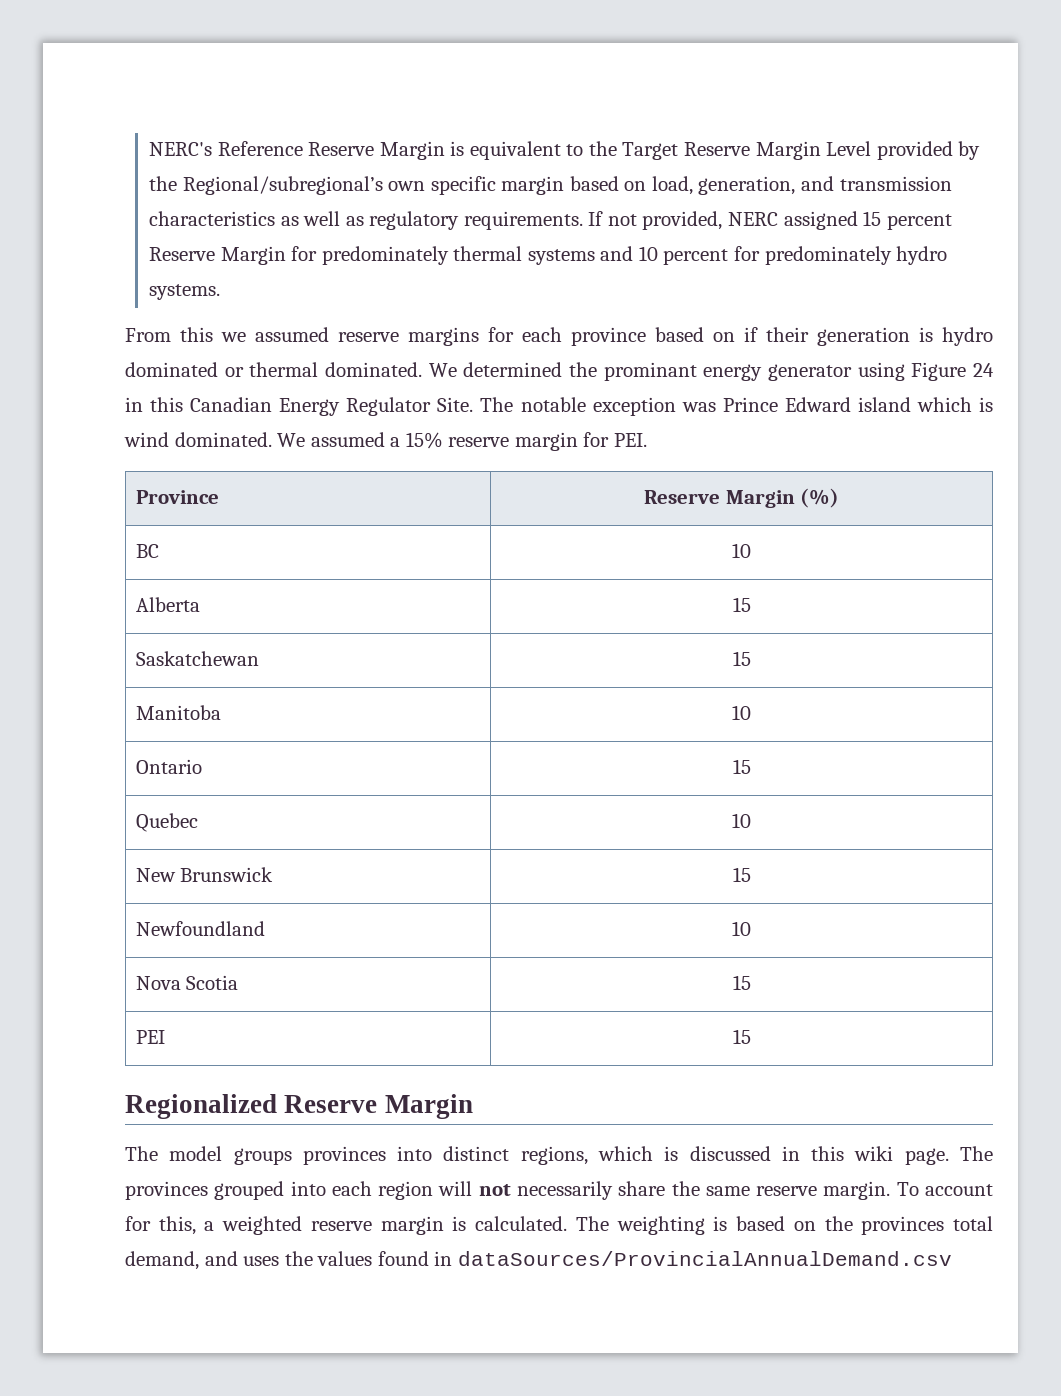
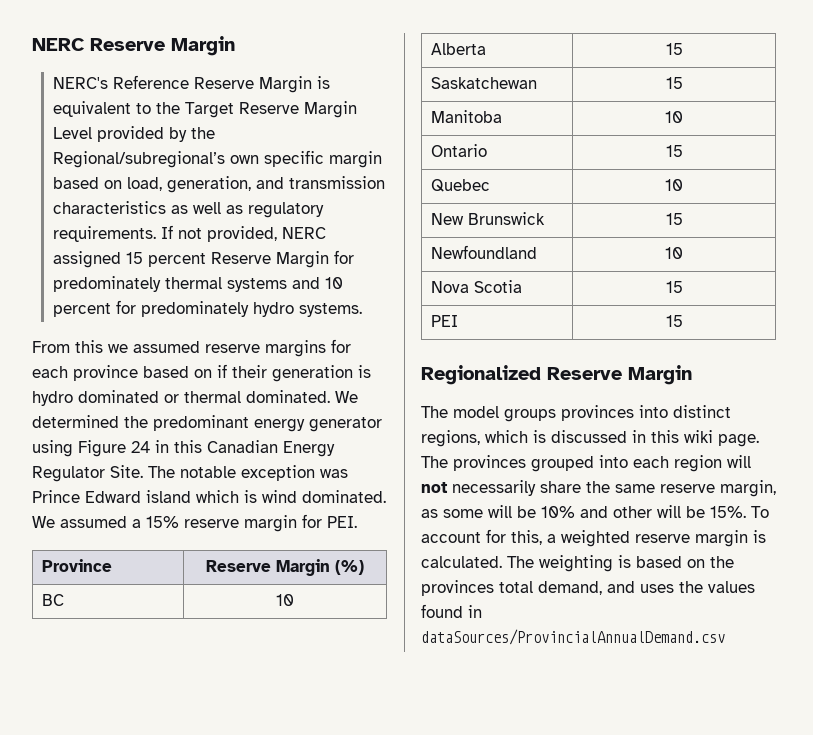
(149, 149) none -> [32,36,235,56] NERC Reserve Margin //
[603,362,697,381] prominant -> [153,415,249,431] predominant
[823,1181,891,1200] margin. -> [720,480,776,497] [421,505,746,518] margin, as some will be 10% and other will be 15%.

